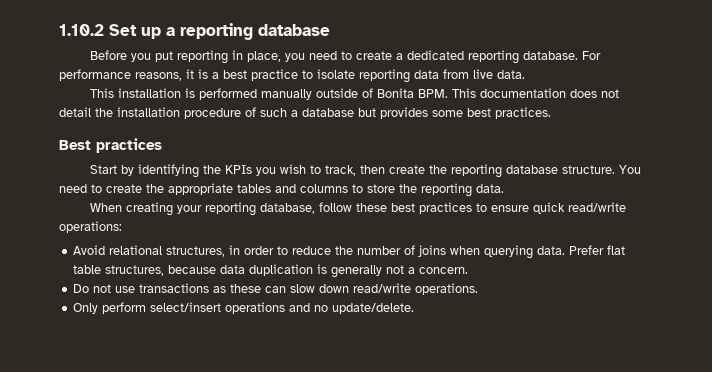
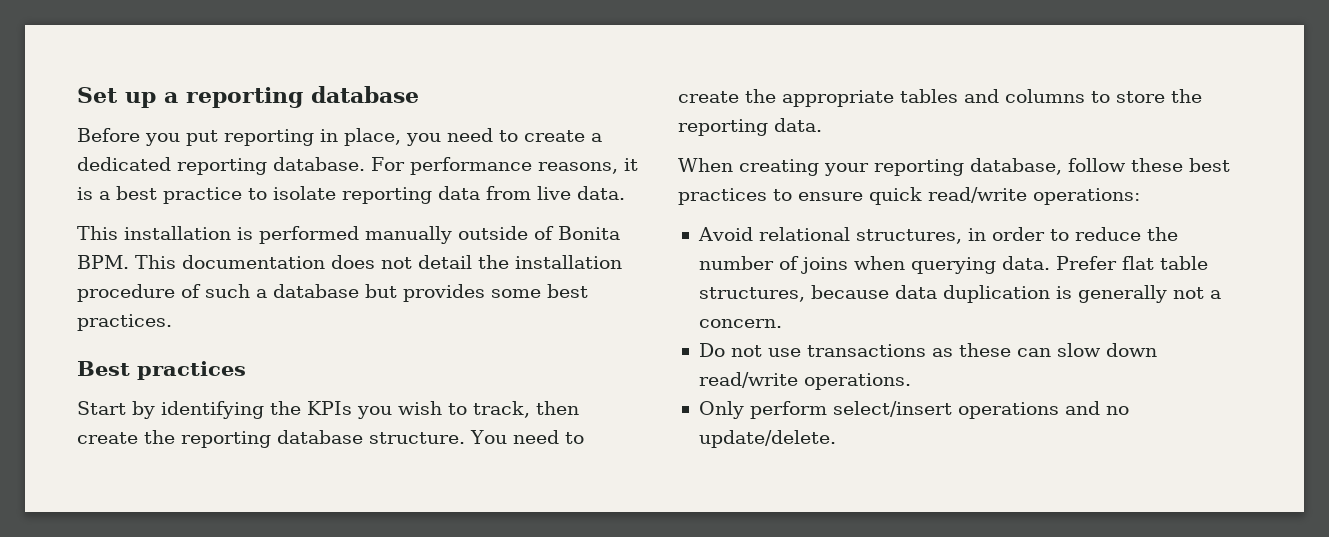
[59,24,104,36] 1.10.2 -> (77, 95) none

